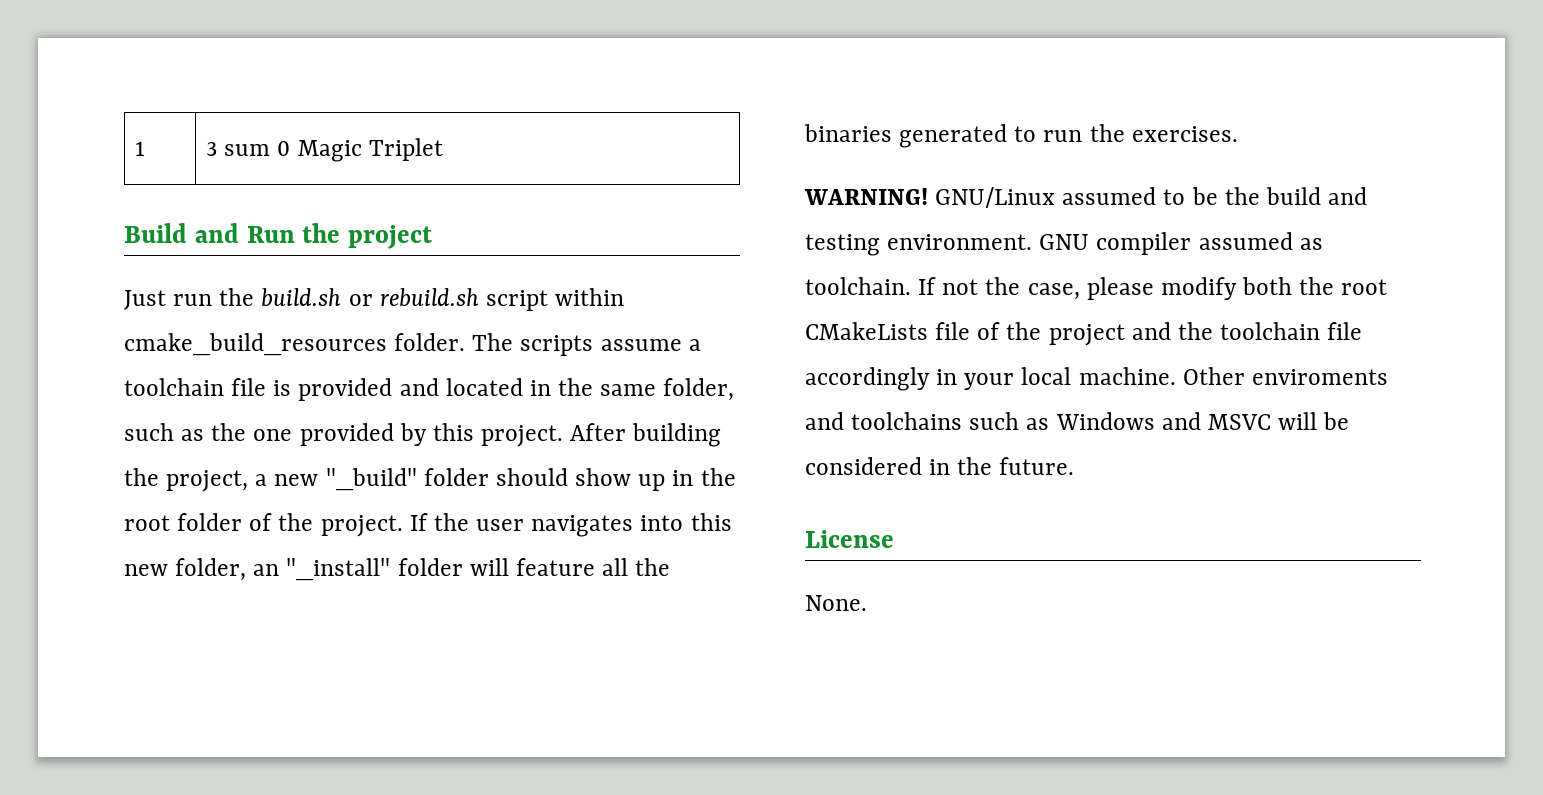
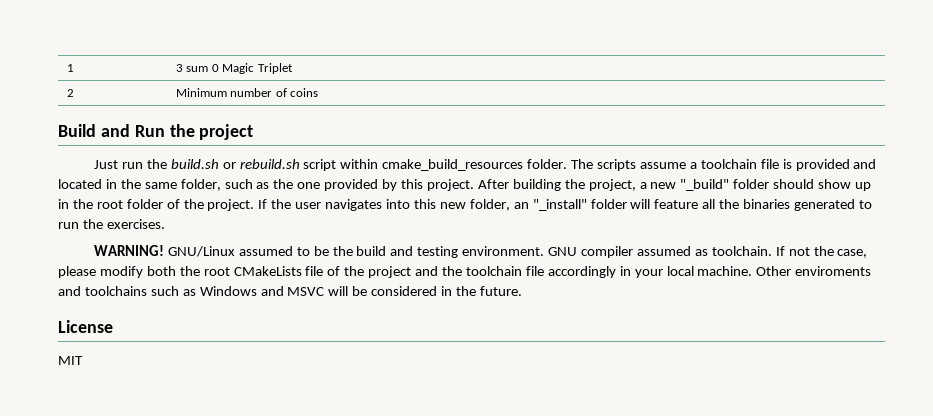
(443, 149) none -> [66,89,74,97] [175,88,319,97] // 2 | Minimum number of coins
[805,595,867,611] None. -> [58,356,83,365] MIT

